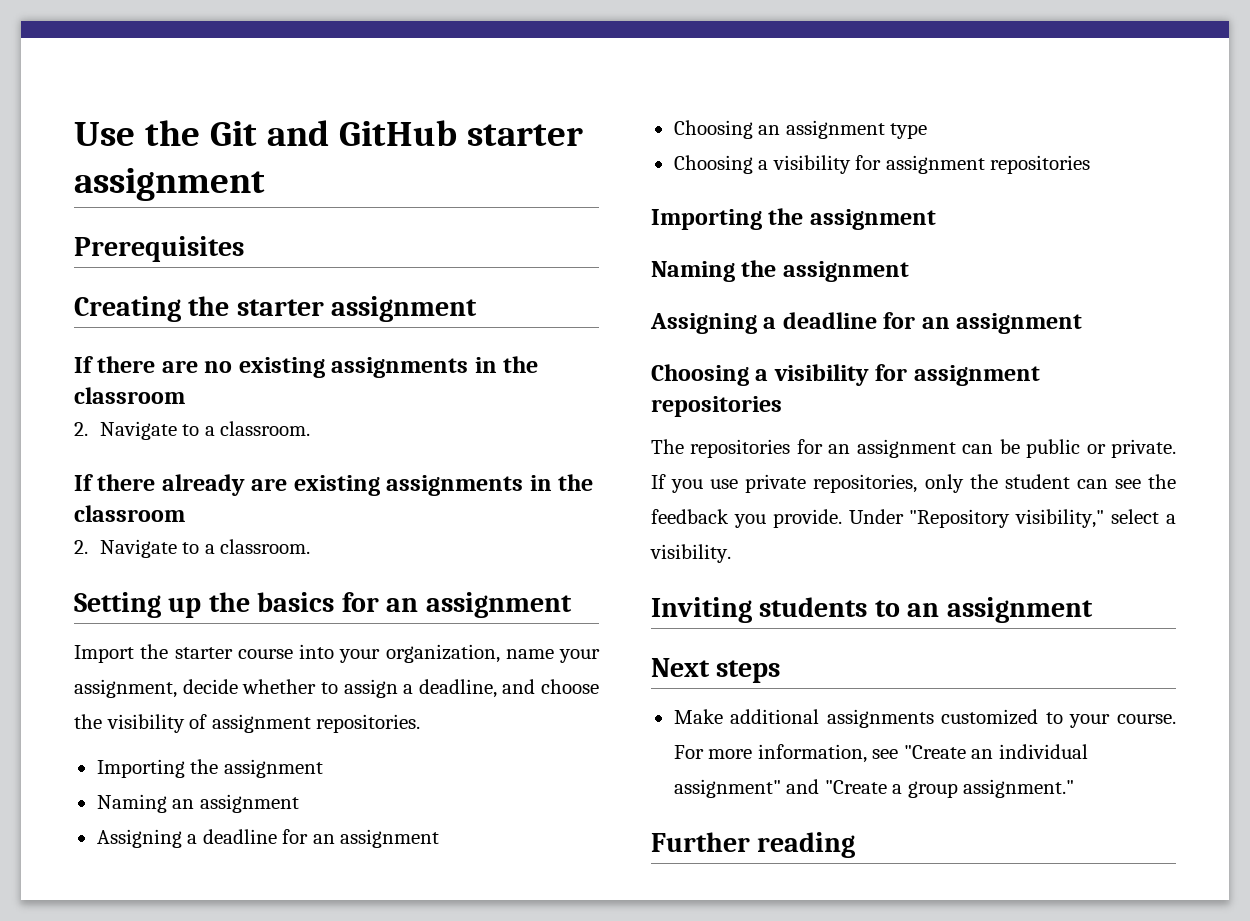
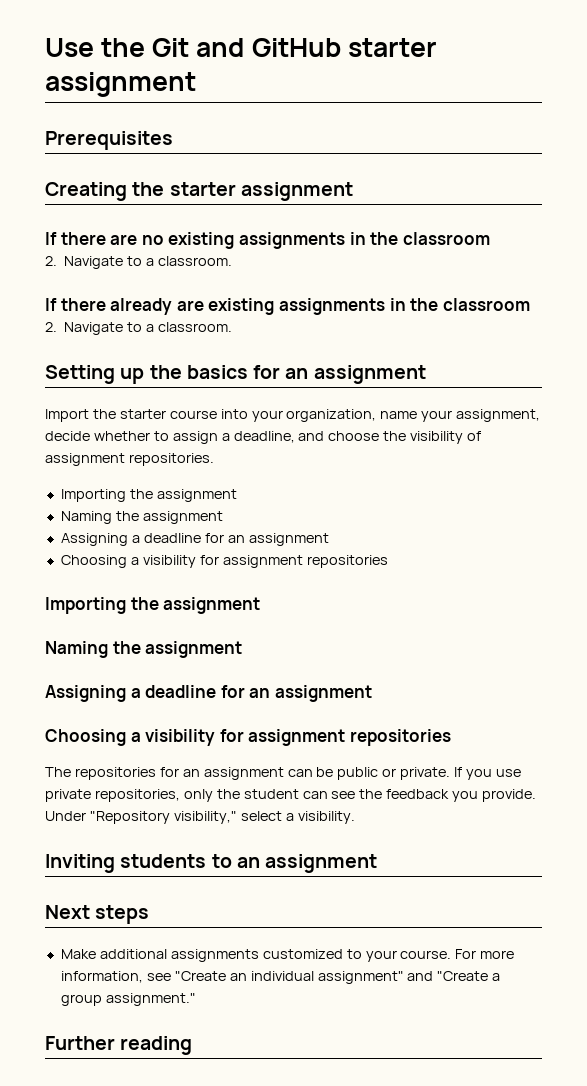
[172,794,299,813] [96,829,440,848] [673,120,928,139] an assignment // Assigning a deadline for an assignment // Choosing an assignment type -> [115,511,223,524] [60,533,329,546] the assignment // Assigning a deadline for an assignment

